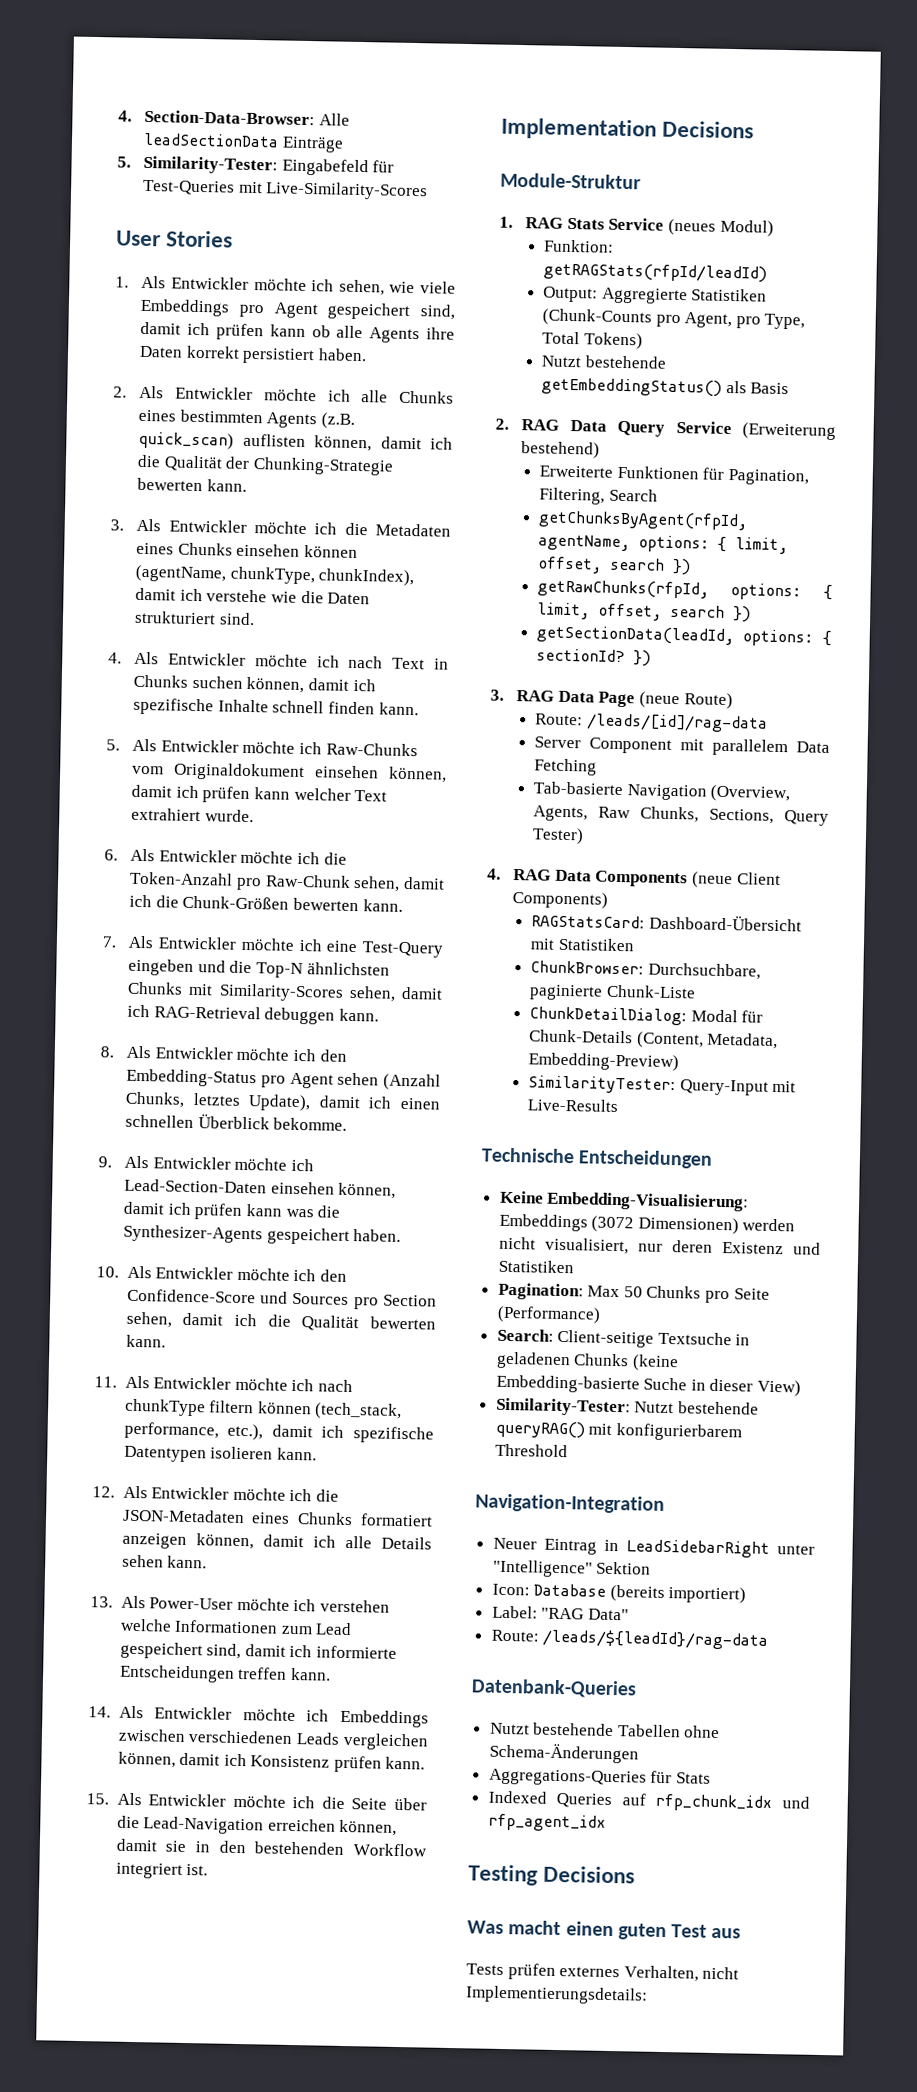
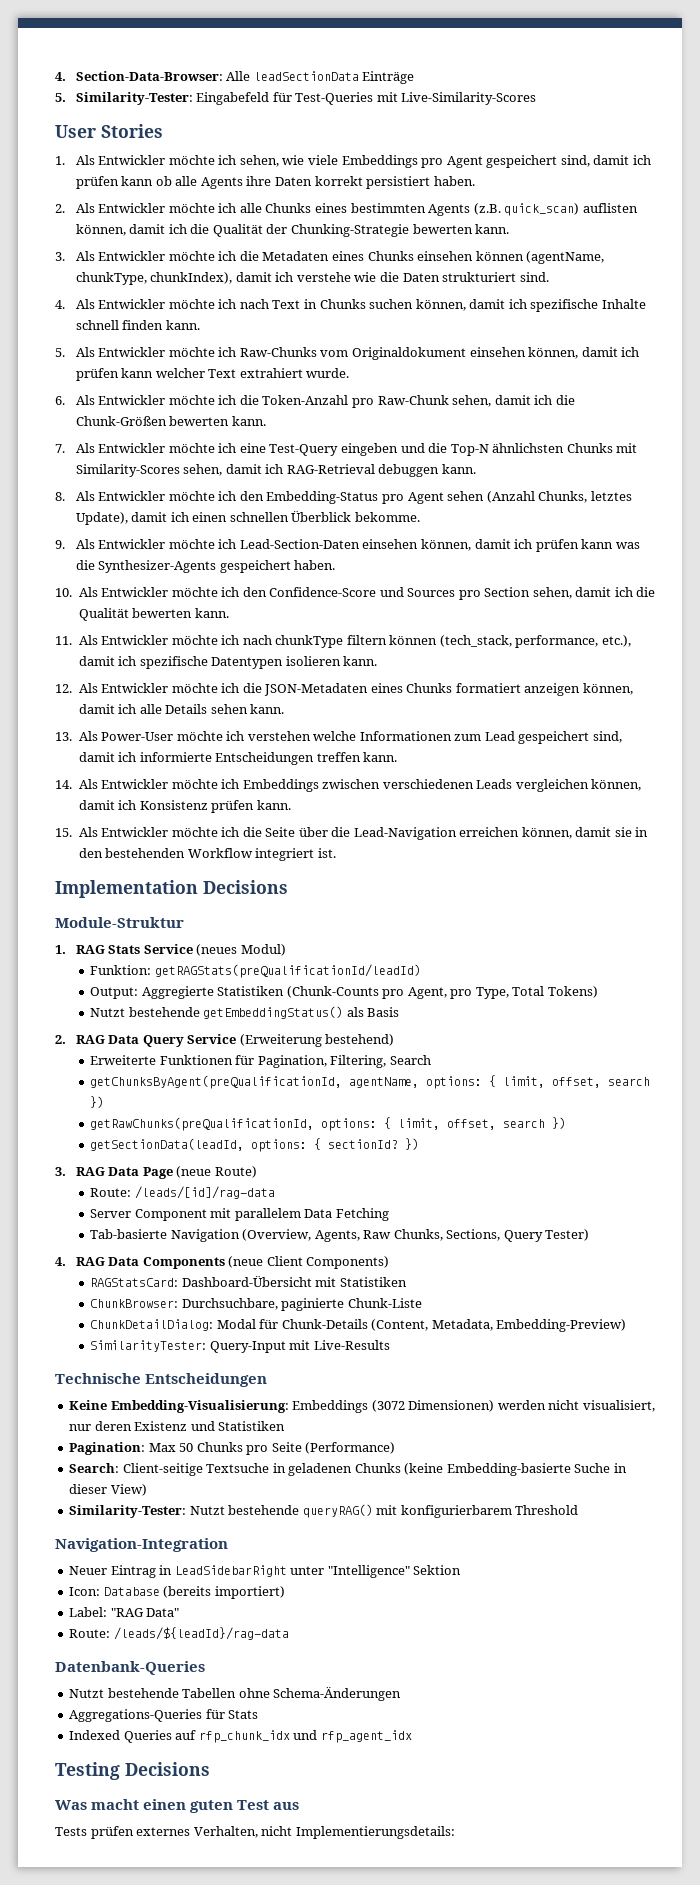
[542,262,767,283] getRAGStats(rfpId/leadId) -> [154,964,421,978] getRAGStats(preQualificationId/leadId)
[537,510,748,531] getChunksByAgent(rfpId, -> [90,1075,343,1089] getChunksByAgent(preQualificationId,
[536,579,709,599] getRawChunks(rfpId, -> [90,1117,315,1131] getRawChunks(preQualificationId,

